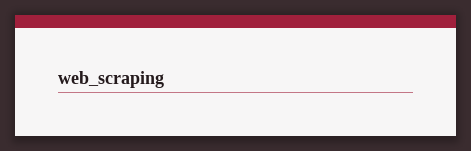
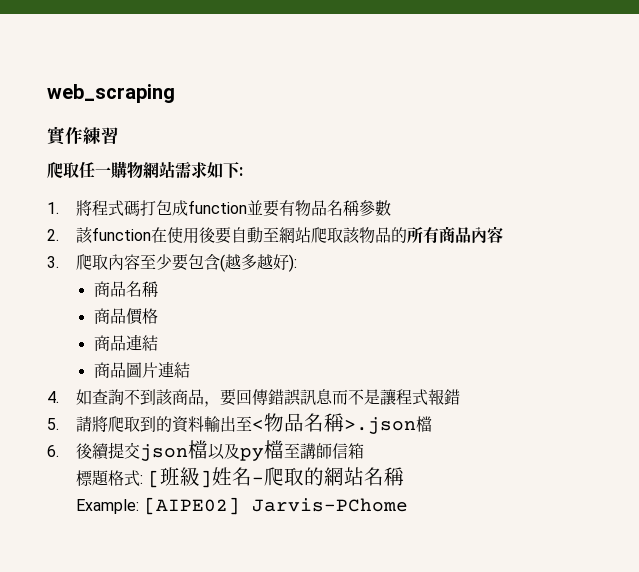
(164, 79) none -> [47,126,119,145] [47,161,243,179] [47,200,392,217] [47,226,504,244] [47,254,298,272] [93,281,159,298] [93,308,158,325] [93,334,158,352] [93,361,190,379] [47,389,461,407] [47,413,433,434] [47,440,365,461] [76,467,404,488] [76,497,408,515] // 實作練習 // 爬取任一購物網站需求如下: // 1.將程式碼打包成function並要有物品名稱參數 // 2.該function在使用後要自動至網站爬取該物品的所有商品內容 // 3.爬取內容至少要包含(越多越好): // 商品名稱 // 商品價格 // 商品連結 // 商品圖片連結 // 4.如查詢不到該商品，要回傳錯誤訊息而不是讓程式報錯 // 5.請將爬取到的資料輸出至<物品名稱>.json檔 // 6.後續提交json檔以及py檔至講師信箱 // 標題格式: [班級]姓名-爬取的網站名稱 // Example: [AIPE02] Jarvis-PChome

